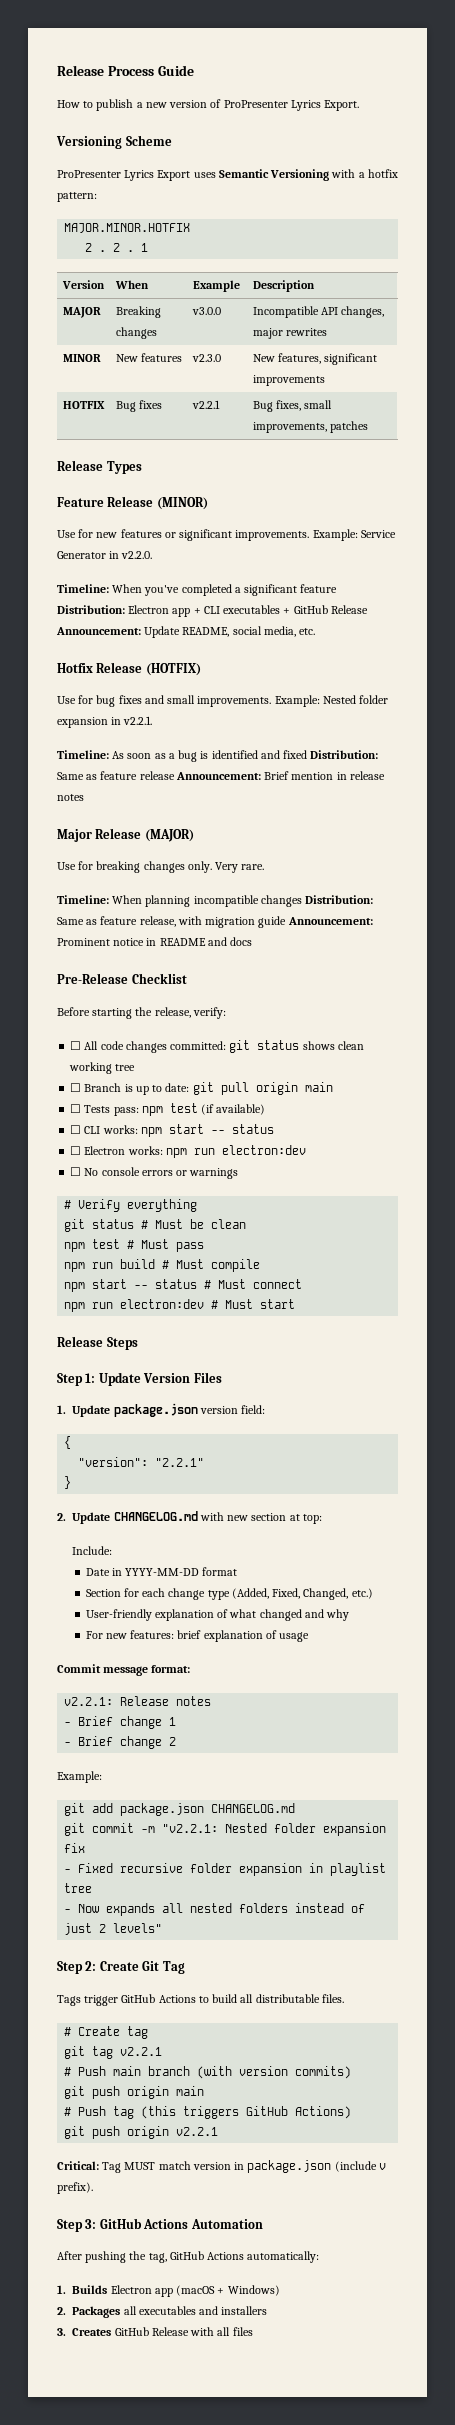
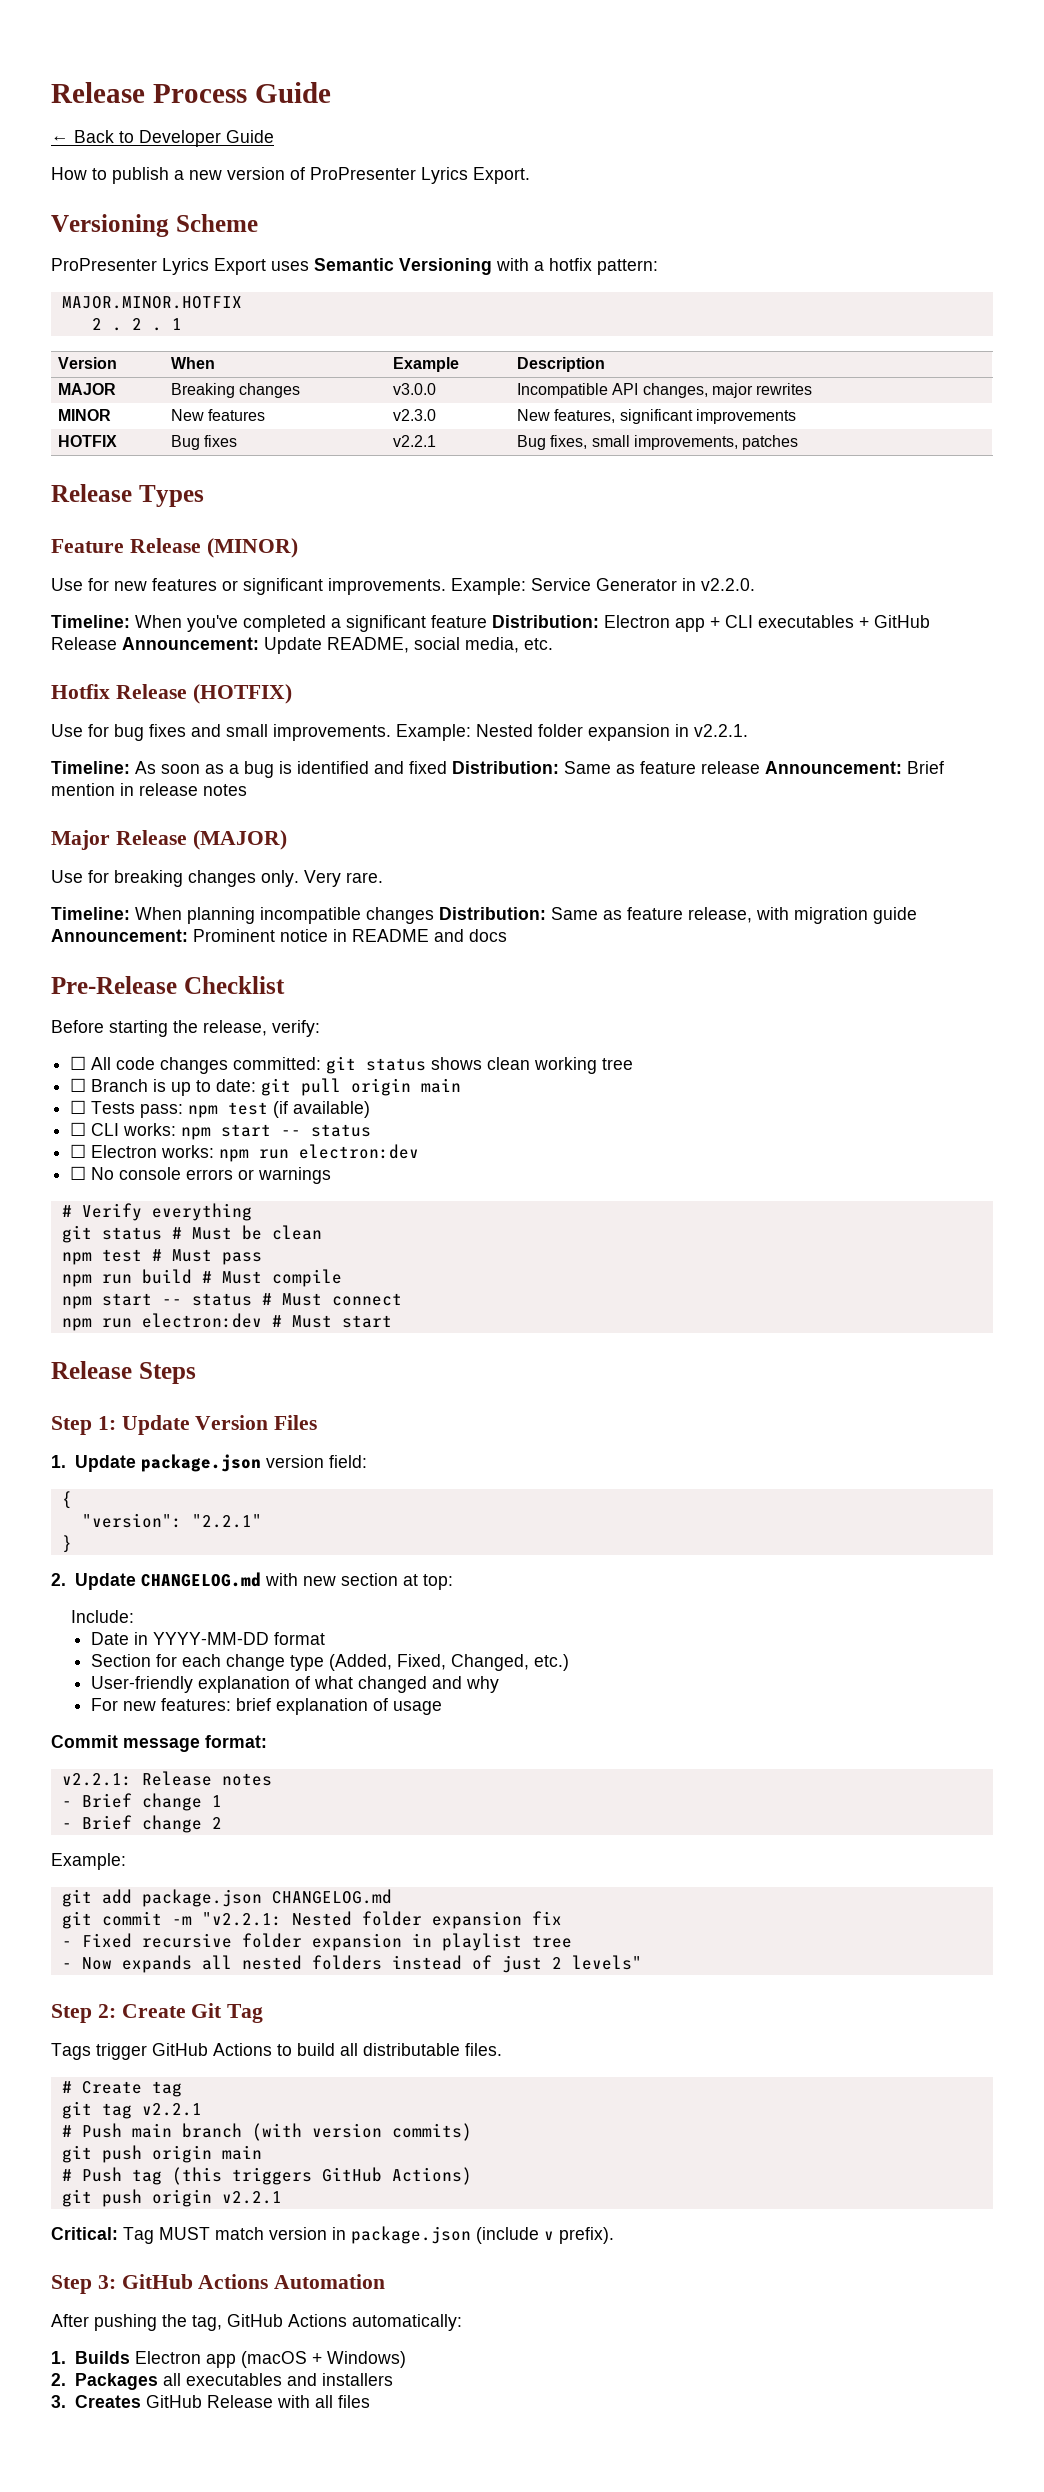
(194, 70) none -> [51,130,274,147] // ← Back to Developer Guide

